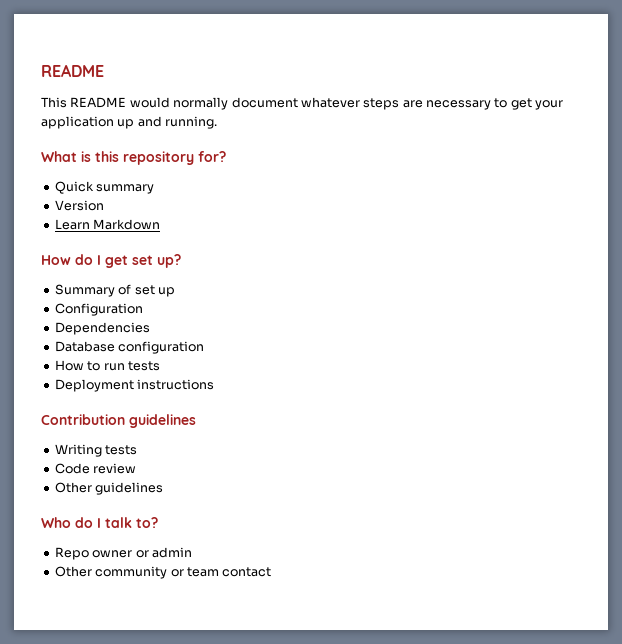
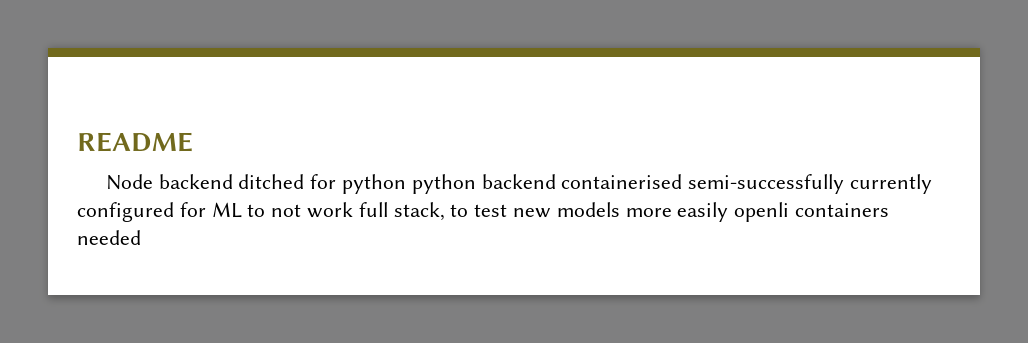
[41,97,564,110] [41,116,218,129] [41,151,226,165] [54,181,155,194] [54,200,104,211] [54,219,161,230] [41,254,181,268] [54,284,175,297] [54,303,143,316] [54,322,150,335] [54,341,205,354] [54,360,160,371] [54,379,215,392] [41,414,196,428] [54,444,138,457] [54,463,137,474] [54,482,164,495] [41,517,158,528] [54,547,192,560] [54,566,272,579] This README would normally document whatever steps are necessary to get your application up and running. // What is this repository for? // Quick summary // Version // Learn Markdown // How do I get set up? // Summary of set up // Configuration // Dependencies // Database configuration // How to run tests // Deployment instructions // Contribution guidelines // Writing tests // Code review // Other guidelines // Who do I talk to? // Repo owner or admin // Other community or team contact -> [105,174,933,194] [77,202,890,222] [77,230,141,245] Node backend ditched for python python backend containerised semi-successfully currently configured for ML to not work full stack, to test new models more easily openli containers needed

